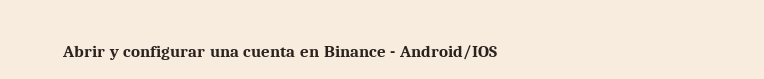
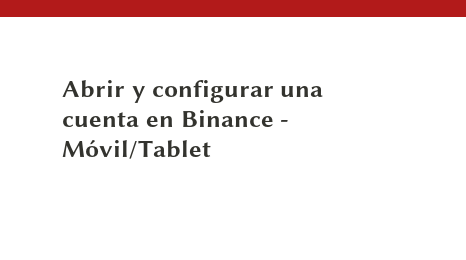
[398,45,497,60] Android/IOS -> [62,140,211,159] Móvil/Tablet

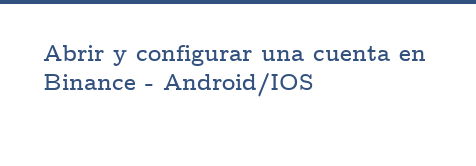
[62,140,211,159] Móvil/Tablet -> [163,73,314,97] Android/IOS

